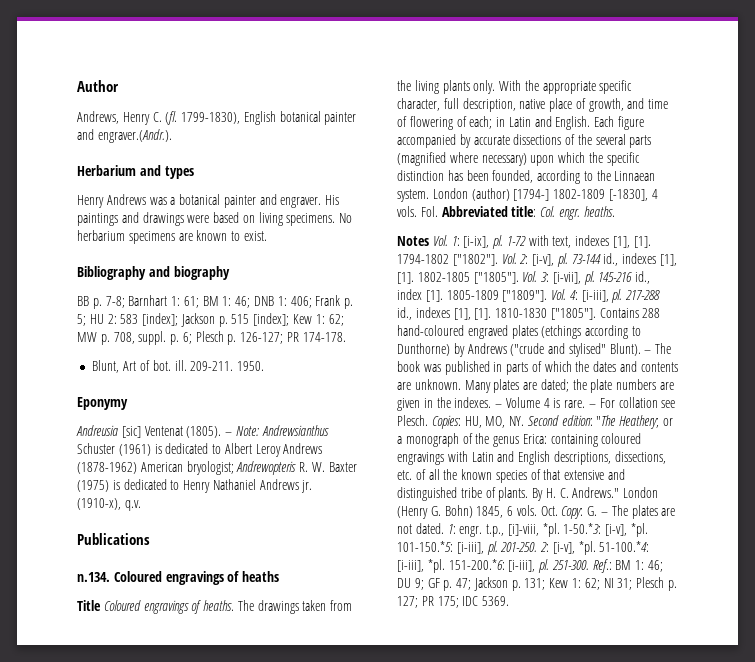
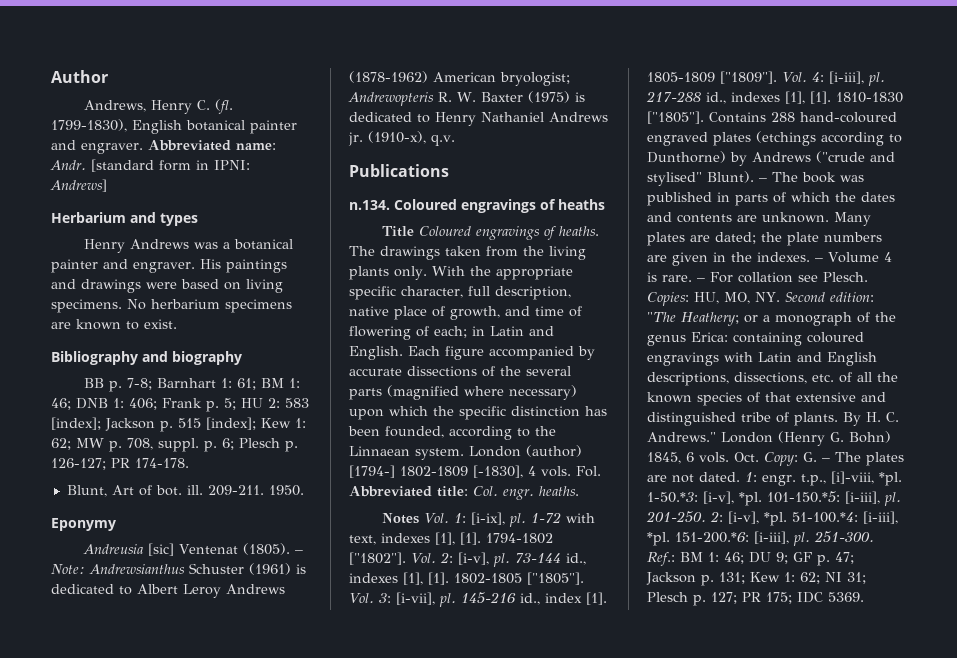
[97,129,172,143] engraver.(Andr.). -> [81,140,276,154] [50,159,250,172] [50,179,107,192] engraver. Abbreviated name: Andr. [standard form in IPNI: Andrews]

